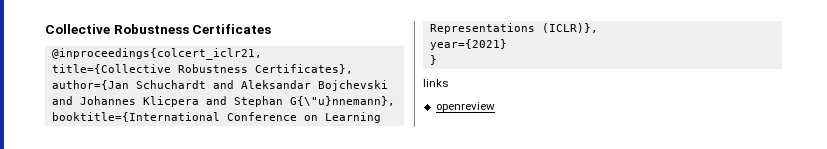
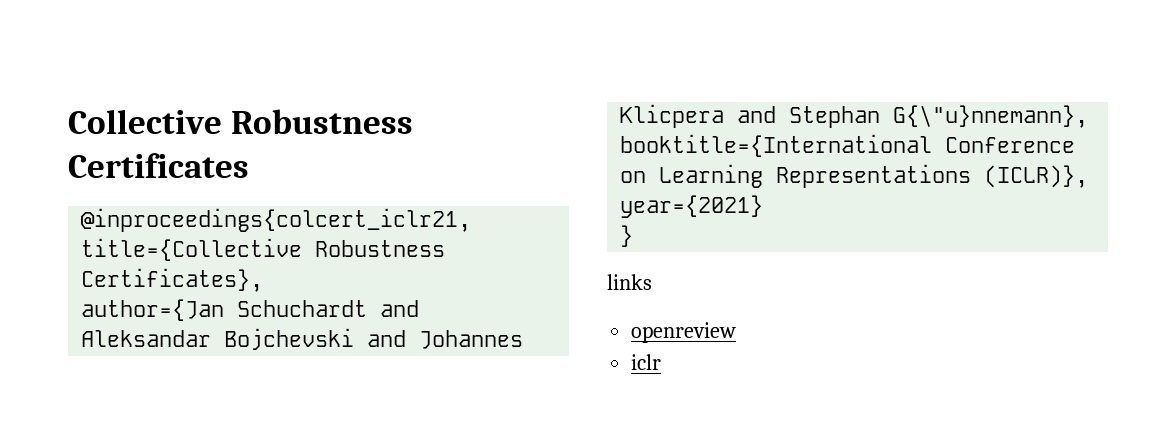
(495, 107) none -> [631,354,662,370] // iclr

